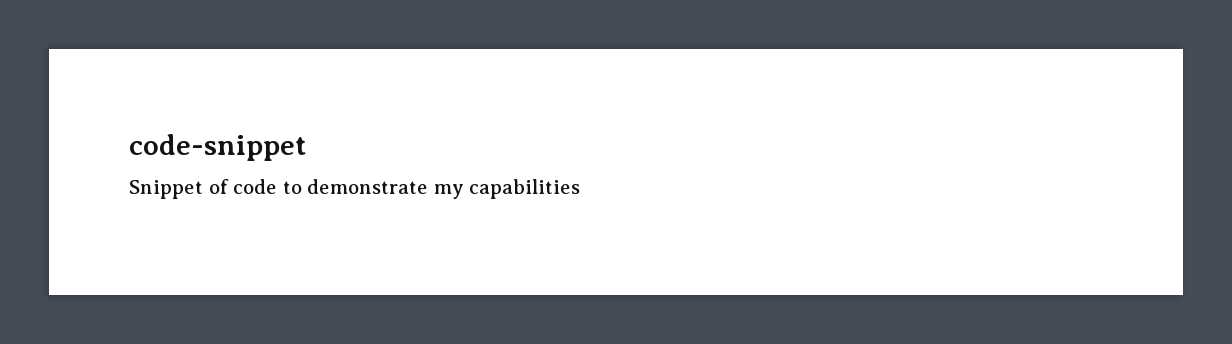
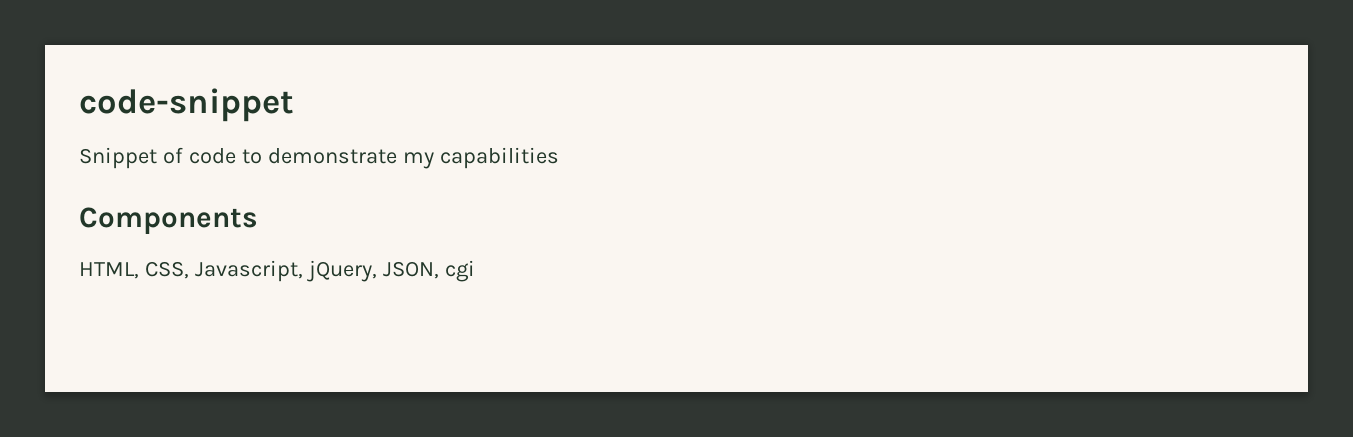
(581, 189) none -> [79,207,258,234] [79,260,475,282] // Components // HTML, CSS, Javascript, jQuery, JSON, cgi

